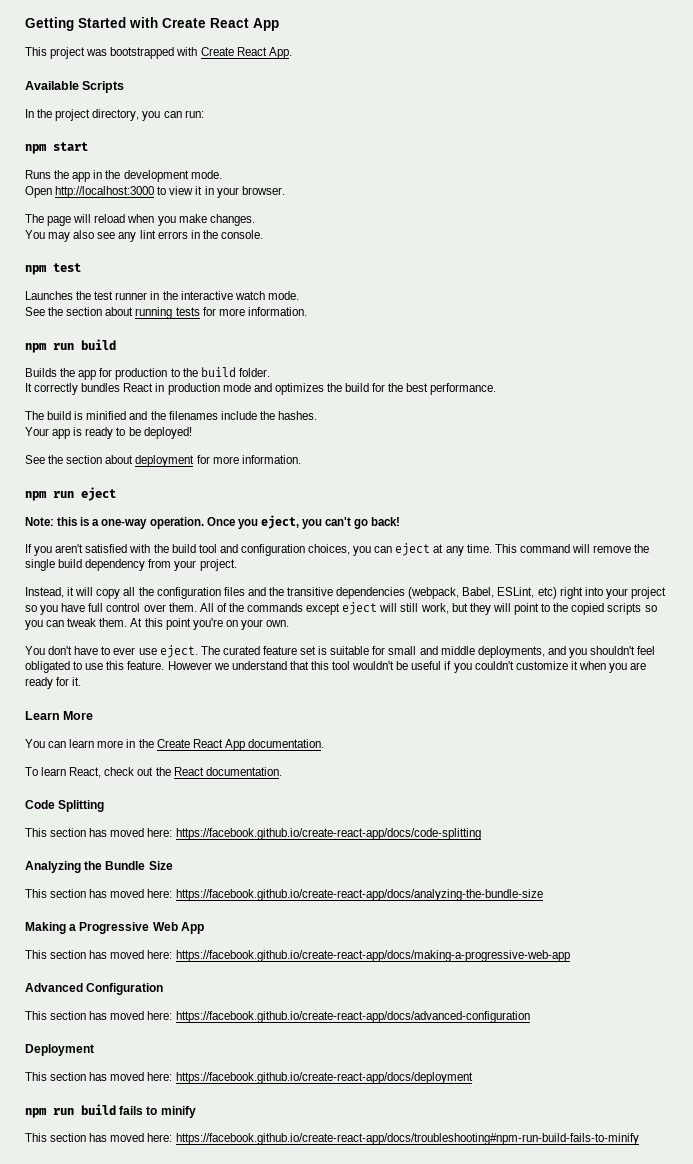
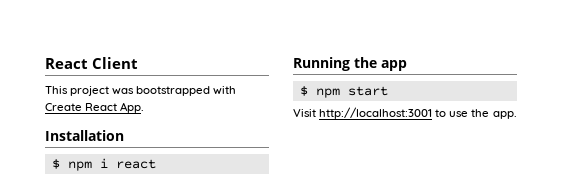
[25,17,279,31] Getting Started with Create React App -> [45,57,138,69] React Client
[25,81,125,93] [25,109,204,121] [25,142,88,154] [25,170,222,182] [25,186,285,198] [25,214,255,226] [25,230,263,242] [25,263,81,275] [25,291,299,300] [25,307,307,319] [25,339,116,353] [25,367,270,380] [25,383,497,395] [25,411,317,420] [25,427,192,439] [25,455,301,467] [25,487,116,501] [25,515,401,529] [25,543,650,556] [25,559,237,571] [25,587,666,599] [25,602,657,615] [25,618,290,630] [25,645,656,658] [25,661,647,673] [25,677,82,689] [25,711,94,720] [25,739,324,751] [25,767,282,778] [25,800,105,812] [25,828,481,840] [25,861,173,873] [25,889,543,901] [25,922,204,934] [25,950,570,962] [25,983,164,995] [25,1011,530,1023] [25,1044,94,1056] [25,1072,473,1084] [25,1104,196,1118] [25,1133,639,1145] Available Scripts // In the project directory, you can run: // npm start // Runs the app in the development mode. // Open http://localhost:3000 to view it in your browser. // The page will reload when you make changes. // You may also see any lint errors in the console. // npm test // Launches the test runner in the interactive watch mode. // See the section about running tests for more information. // npm run build // Builds the app for production to the build folder. // It correctly bundles React in production mode and optimizes the build for the best performance. // The build is minified and the filenames include the hashes. // Your app is ready to be deployed! // See the section about deployment for more information. // npm run eject // Note: this is a one-way operation. Once you eject, you can't go back! // If you aren't satisfied with the build tool and configuration choices, you can eject at any time. This command will remove the single build dependency from your project. // Instead, it will copy all the configuration files and the transitive dependencies (webpack, Babel, ESLint, etc) right into your project so you have full control over them. All of the commands except eject will still work, but they will point to the copied scripts so you can tweak them. At this point you're on your own. // You don't have to ever use eject. The curated feature set is suitable for small and middle deployments, and you shouldn't feel obligated to use this feature. However we understand that this tool wouldn't be useful if you couldn't customize it when you are ready for it. // Learn More // You can learn more in the Create React App documentation. // To learn React, check out the React documentation. // Code Splitting // This section has moved here: https://facebook.github.io/create-react-app/docs/code-splitting // Analyzing the Bundle Size // This section has moved here: https://facebook.github.io/create-react-app/docs/analyzing-the-bundle-size // Making a Progressive Web App // This section has moved here: https://facebook.github.io/create-react-app/docs/making-a-progressive-web-app // Advanced Configuration // This section has moved here: https://facebook.github.io/create-react-app/docs/advanced-configuration // Deployment // This section has moved here: https://facebook.github.io/create-react-app/docs/deployment // npm run build fails to minify // This section has moved here: https://facebook.github.io/create-react-app/docs/troubleshooting#npm-run-build-fails-to-minify -> [45,130,124,141] [51,158,156,171] [293,57,407,71] [299,86,388,98] [293,107,517,119] Installation // $ npm i react // Running the app // $ npm start // Visit http://localhost:3001 to use the app.

